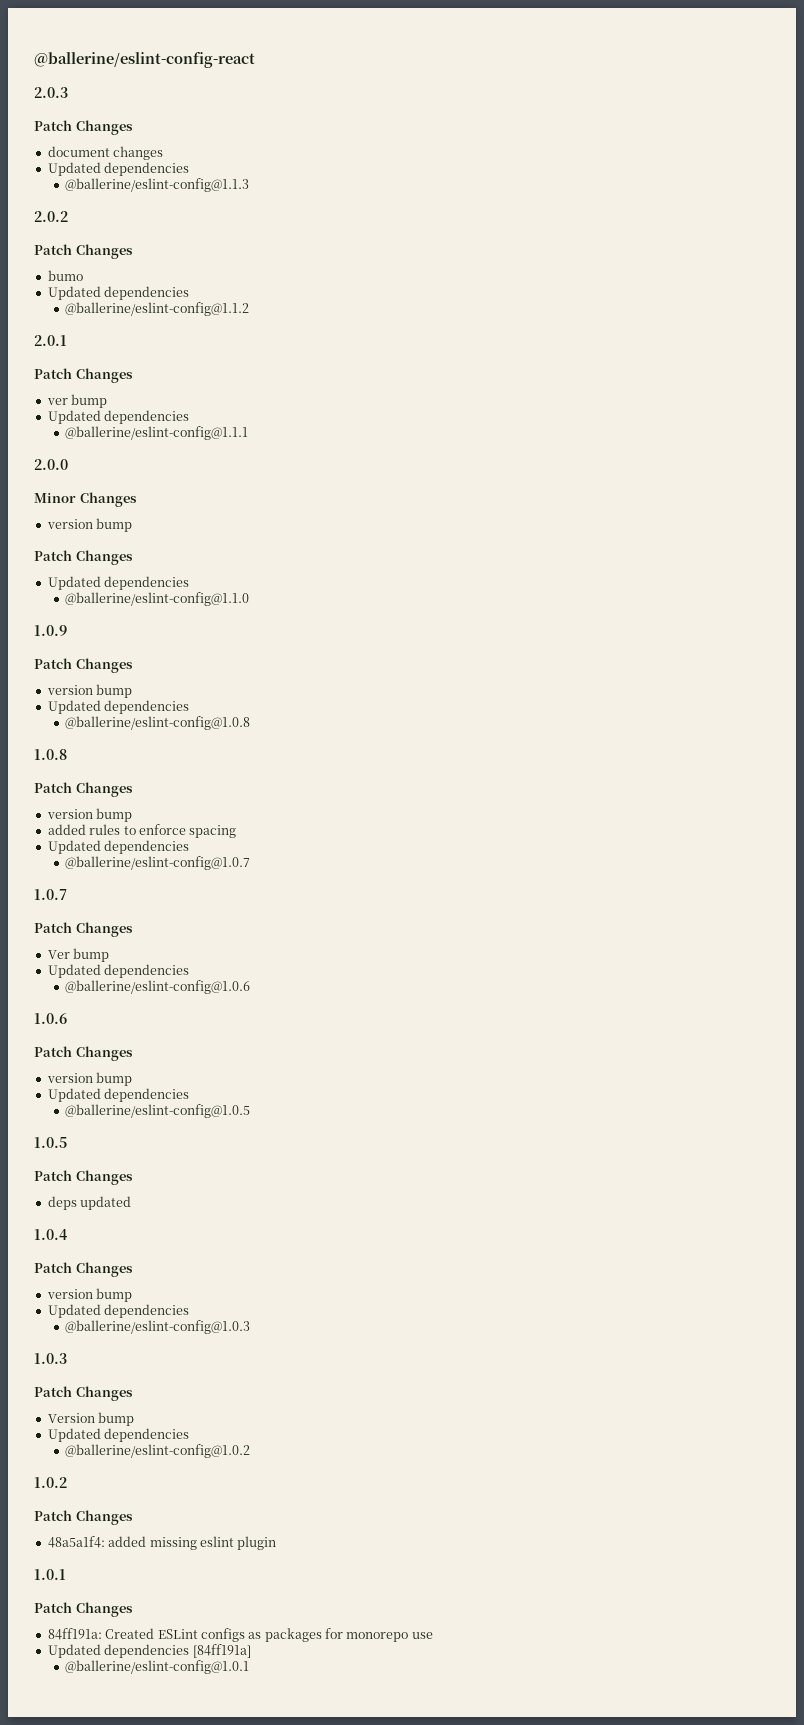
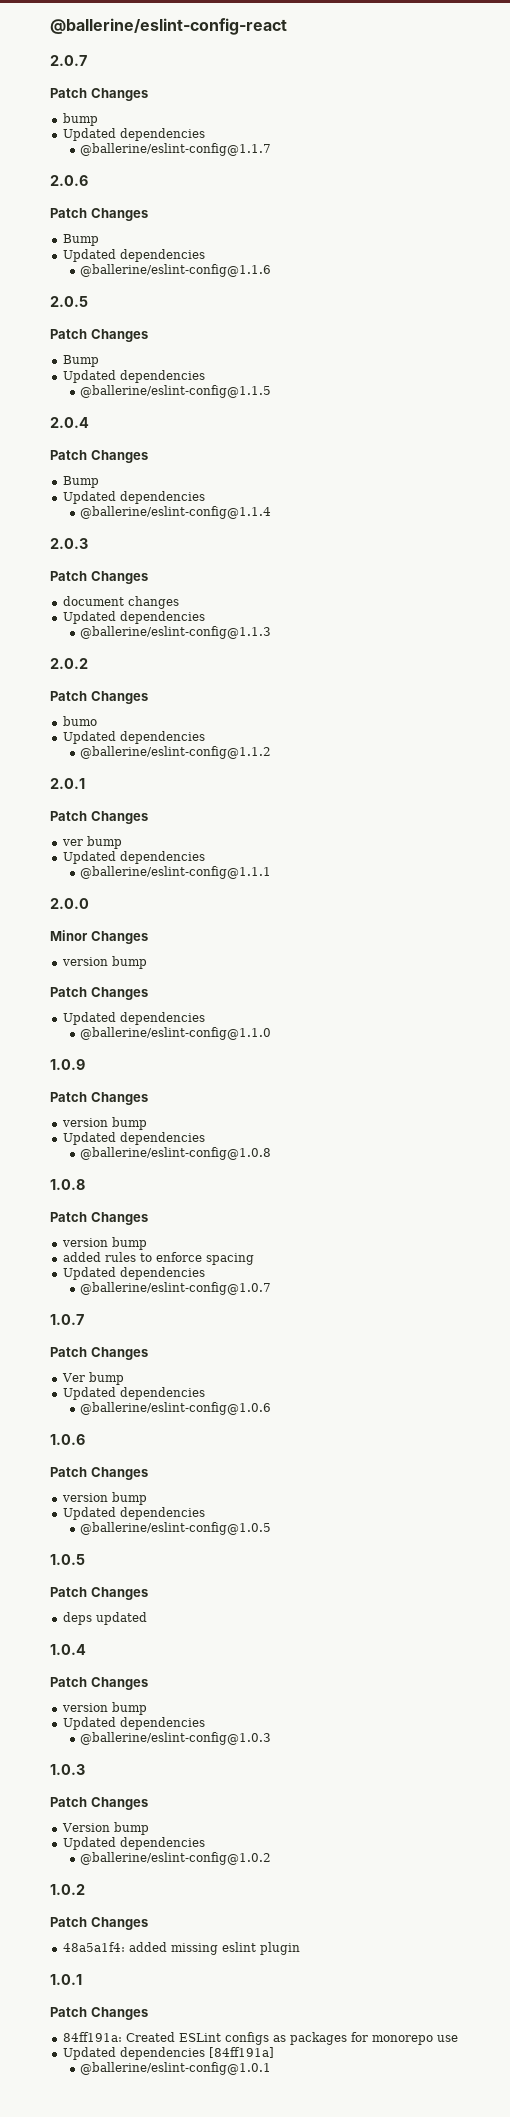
(255, 60) none -> [50,55,87,66] [50,88,148,101] [62,113,98,126] [62,128,205,141] [80,143,272,156] [50,175,88,186] [50,208,148,221] [62,234,99,246] [62,249,205,262] [80,264,272,277] [50,296,88,307] [50,329,148,342] [62,355,99,367] [62,370,205,383] [80,385,272,398] [50,417,89,428] [50,450,148,463] [62,476,99,488] [62,491,205,504] [80,506,272,519] // 2.0.7 // Patch Changes // bump // Updated dependencies // @ballerine/eslint-config@1.1.7 // 2.0.6 // Patch Changes // Bump // Updated dependencies // @ballerine/eslint-config@1.1.6 // 2.0.5 // Patch Changes // Bump // Updated dependencies // @ballerine/eslint-config@1.1.5 // 2.0.4 // Patch Changes // Bump // Updated dependencies // @ballerine/eslint-config@1.1.4

